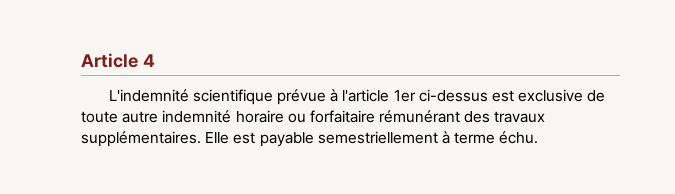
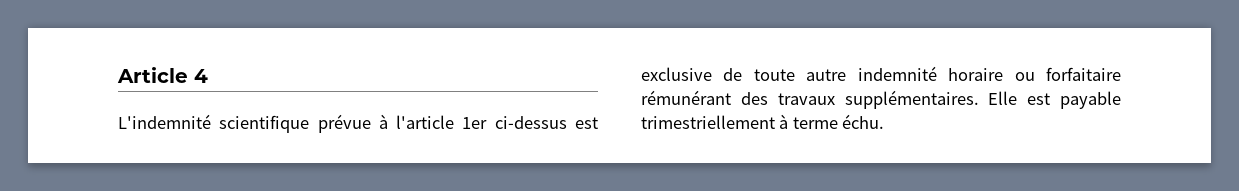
[317,131,438,144] semestriellement -> [641,115,775,129] trimestriellement

